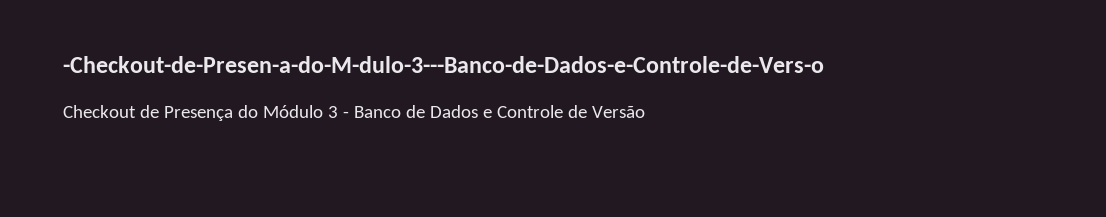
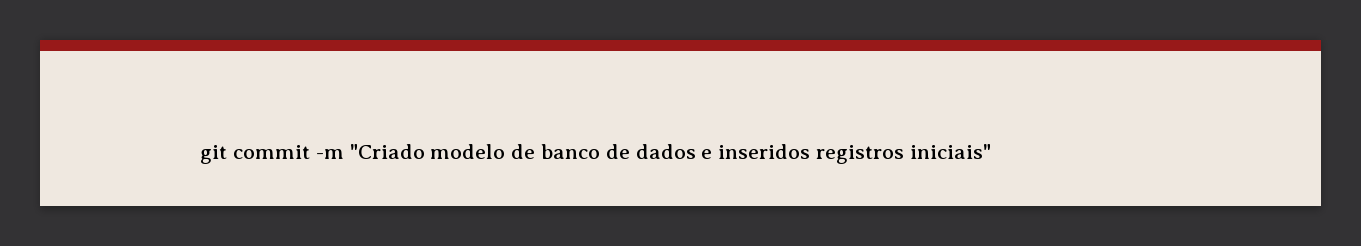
[63,56,824,73] [63,105,645,121] -Checkout-de-Presen-a-do-M-dulo-3---Banco-de-Dados-e-Controle-de-Vers-o // Checkout de Presença do Módulo 3 - Banco de Dados e Controle de Versão -> [200,144,991,164] git commit -m "Criado modelo de banco de dados e inseridos registros iniciais"

